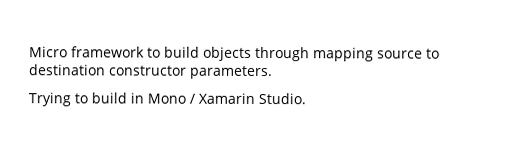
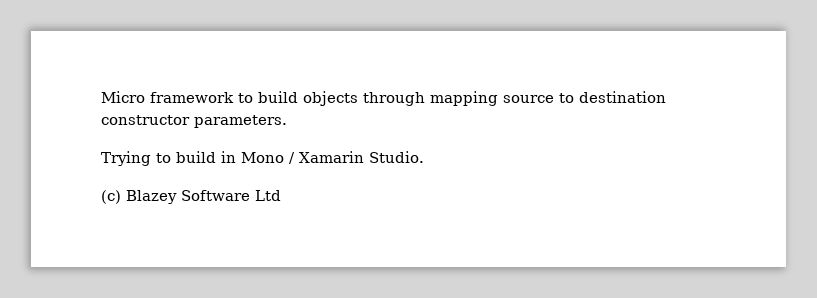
(306, 98) none -> [101,190,281,204] // (c) Blazey Software Ltd

